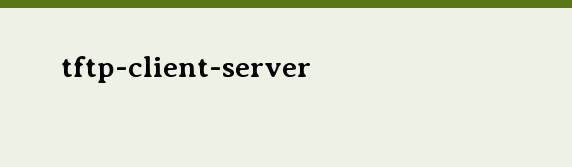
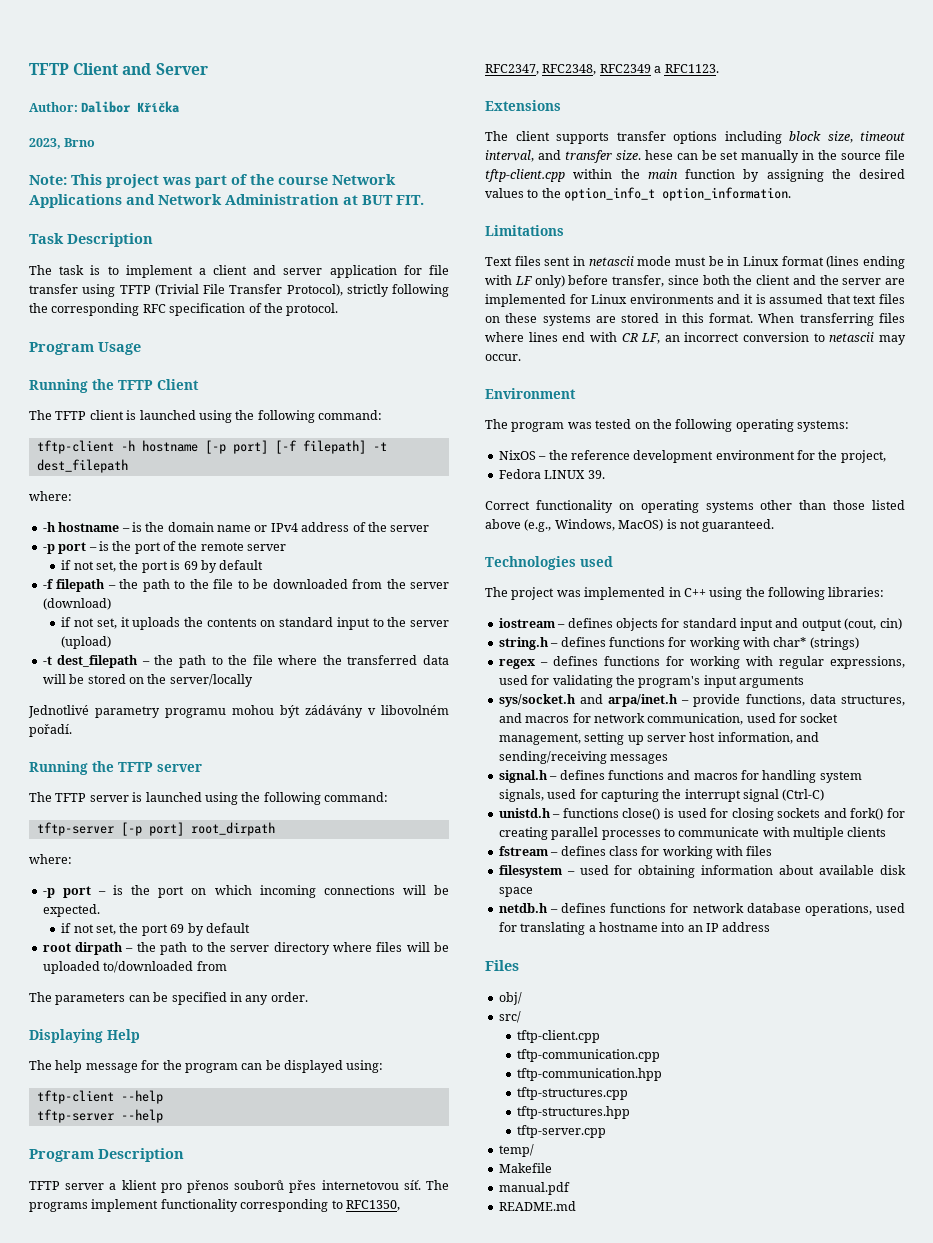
[61,56,311,83] tftp-client-server -> [29,63,208,75] [29,101,181,113] [29,138,96,149] [29,174,396,188] [29,194,424,208] [29,233,153,247] [29,265,450,278] [29,284,449,297] [29,303,339,316] [29,342,141,355] [29,379,199,393] [29,410,382,423] [36,440,387,454] [36,459,128,473] [29,491,72,501] [42,522,430,532] [42,541,287,554] [61,560,264,573] [42,579,449,592] [42,598,111,610] [61,617,450,630] [61,636,112,649] [42,655,449,668] [42,674,253,687] [28,705,449,718] [29,724,72,737] [29,761,202,775] [29,792,388,805] [36,822,275,836] [29,854,72,864] [42,885,450,898] [42,904,100,917] [61,923,250,936] [42,942,449,955] [42,961,227,974] [29,992,308,1005] [29,1029,140,1043] [29,1060,384,1073] [36,1090,163,1104] [36,1109,163,1123] [29,1148,184,1162] [29,1180,449,1193] [29,1199,400,1212] [485,64,719,75] [485,100,561,111] [485,131,905,144] [485,150,905,163] [485,169,905,182] [485,187,792,201] [485,225,564,236] [485,256,905,269] [485,275,905,288] [485,294,906,307] [485,313,905,326] [485,332,906,345] [485,354,521,361] [485,388,576,399] [485,419,849,432] [498,450,886,463] [498,469,605,479] [485,500,905,513] [485,519,775,532] [485,556,613,570] [485,587,885,600] [498,618,902,631] [498,637,859,650] [498,656,905,669] [498,675,804,688] [498,694,905,707] [498,713,839,725] [498,732,819,745] [498,751,669,764] [498,770,862,783] [498,789,825,802] [498,808,905,821] [498,827,887,840] [498,846,773,859] [498,865,906,878] [498,887,533,897] [498,903,905,916] [498,922,771,935] [485,960,519,971] [498,992,522,1005] [498,1011,521,1023] [517,1030,601,1043] [517,1049,661,1062] [517,1068,663,1081] [517,1087,629,1100] [517,1106,631,1119] [517,1125,607,1138] [498,1144,534,1157] [498,1163,552,1173] [498,1182,570,1195] [498,1201,576,1211] TFTP Client and Server // Author: Dalibor Kříčka // 2023, Brno // Note: This project was part of the course Network Applications and Network Administration at BUT FIT. // Task Description // The task is to implement a client and server application for file transfer using TFTP (Trivial File Transfer Protocol), strictly following the corresponding RFC specification of the protocol. // Program Usage // Running the TFTP Client // The TFTP client is launched using the following command: // tftp-client -h hostname [-p port] [-f filepath] -t dest_filepath // where: // -h hostname – is the domain name or IPv4 address of the server // -p port – is the port of the remote server // if not set, the port is 69 by default // -f filepath – the path to the file to be downloaded from the server (download) // if not set, it uploads the contents on standard input to the server (upload) // -t dest_filepath – the path to the file where the transferred data will be stored on the server/locally // Jednotlivé parametry programu mohou být zádávány v libovolném pořadí. // Running the TFTP server // The TFTP server is launched using the following command: // tftp-server [-p port] root_dirpath // where: // -p port – is the port on which incoming connections will be expected. // if not set, the port 69 by default // root dirpath – the path to the server directory where files will be uploaded to/downloaded from // The parameters can be specified in any order. // Displaying Help // The help message for the program can be displayed using: // tftp-client --help // tftp-server --help // Program Description // TFTP server a klient pro přenos souborů přes internetovou síť. The programs implement functionality corresponding to RFC1350, RFC2347, RFC2348, RFC2349 a RFC1123. // Extensions // The client supports transfer options including block size, timeout interval, and transfer size. hese can be set manually in the source file tftp-client.cpp within the main function by assigning the desired values to the option_info_t option_information. // Limitations // Text files sent in netascii mode must be in Linux format (lines ending with LF only) before transfer, since both the client and the server are implemented for Linux environments and it is assumed that text files on these systems are stored in this format. When transferring files where lines end with CR LF, an incorrect conversion to netascii may occur. // Environment // The program was tested on the following operating systems: // NixOS – the reference development environment for the project, // Fedora LINUX 39. // Correct functionality on operating systems other than those listed above (e.g., Windows, MacOS) is not guaranteed. // Technologies used // The project was implemented in C++ using the following libraries: // iostream – defines objects for standard input and output (cout, cin) // string.h – defines functions for working with char* (strings) // regex – defines functions for working with regular expressions, used for validating the program's input arguments // sys/socket.h and arpa/inet.h – provide functions, data structures, and macros for network communication, used for socket management, setting up server host information, and sending/receiving messages // signal.h – defines functions and macros for handling system signals, used for capturing the interrupt signal (Ctrl-C) // unistd.h – functions close() is used for closing sockets and fork() for creating parallel processes to communicate with multiple clients // fstream – defines class for working with files // filesystem – used for obtaining information about available disk space // netdb.h – defines functions for network database operations, used for translating a hostname into an IP address // Files // obj/ // src/ // tftp-client.cpp // tftp-communication.cpp // tftp-communication.hpp // tftp-structures.cpp // tftp-structures.hpp // tftp-server.cpp // temp/ // Makefile // manual.pdf // README.md

